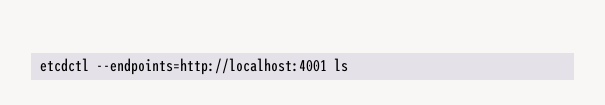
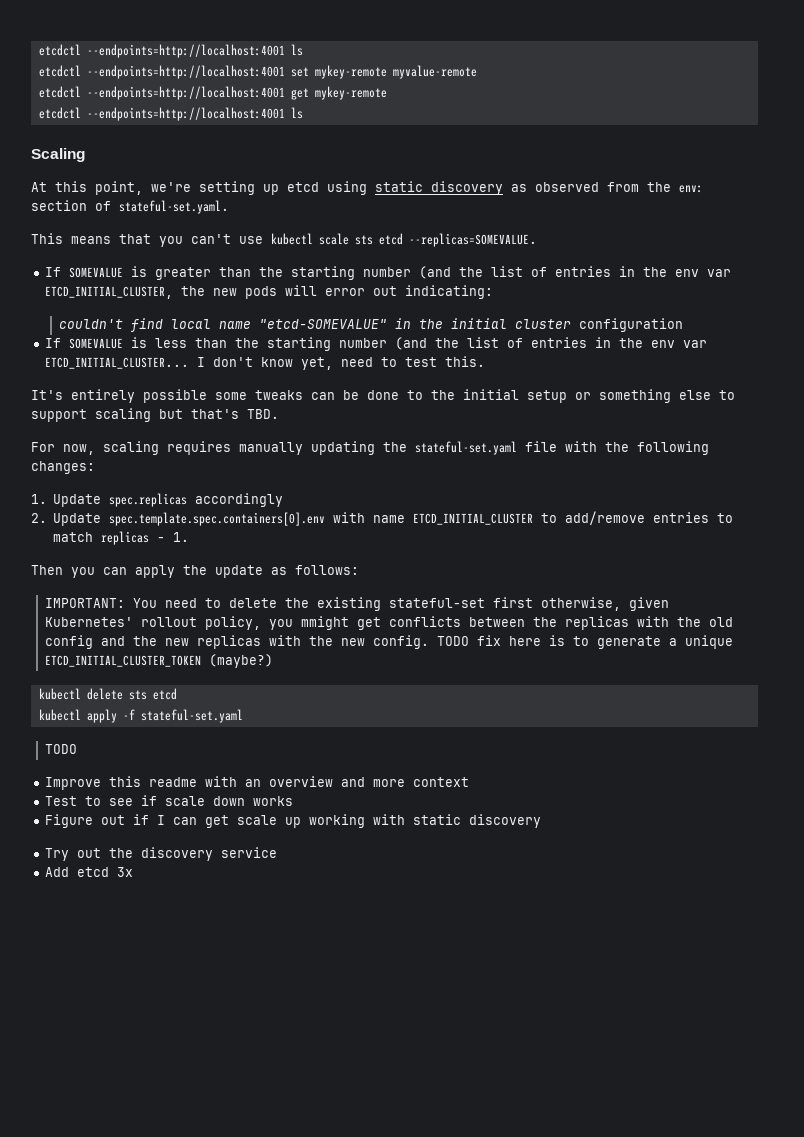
[40,58,348,75] etcdctl --endpoints=http://localhost:4001 ls -> [38,44,303,58] [38,65,477,79] [38,86,387,100] [38,107,303,121] [31,148,85,162] [31,181,703,195] [31,200,229,214] [31,233,537,247] [44,266,731,280] [44,285,493,299] [58,318,683,332] [44,337,707,351] [44,356,485,370] [31,389,735,403] [31,408,279,422] [31,441,709,455] [31,461,95,474] [31,493,284,507] [31,511,734,526] [53,531,190,545] [31,565,359,578] [44,597,669,611] [44,616,733,630] [44,635,733,649] [44,654,273,668] [38,688,177,700] [38,709,243,723] [44,744,77,754] [44,776,469,790] [44,795,293,806] [44,814,541,828] [44,847,277,861] [44,867,133,877] etcdctl --endpoints=http://localhost:4001 ls // etcdctl --endpoints=http://localhost:4001 set mykey-remote myvalue-remote // etcdctl --endpoints=http://localhost:4001 get mykey-remote // etcdctl --endpoints=http://localhost:4001 ls // Scaling // At this point, we're setting up etcd using static discovery as observed from the env: section of stateful-set.yaml. // This means that you can't use kubectl scale sts etcd --replicas=SOMEVALUE. // If SOMEVALUE is greater than the starting number (and the list of entries in the env var ETCD_INITIAL_CLUSTER, the new pods will error out indicating: // couldn't find local name "etcd-SOMEVALUE" in the initial cluster configuration // If SOMEVALUE is less than the starting number (and the list of entries in the env var ETCD_INITIAL_CLUSTER... I don't know yet, need to test this. // It's entirely possible some tweaks can be done to the initial setup or something else to support scaling but that's TBD. // For now, scaling requires manually updating the stateful-set.yaml file with the following changes: // 1. Update spec.replicas accordingly // 2. Update spec.template.spec.containers[0].env with name ETCD_INITIAL_CLUSTER to add/remove entries to match replicas - 1. // Then you can apply the update as follows: // IMPORTANT: You need to delete the existing stateful-set first otherwise, given Kubernetes' rollout policy, you mmight get conflicts between the replicas with the old config and the new replicas with the new config. TODO fix here is to generate a unique ETCD_INITIAL_CLUSTER_TOKEN (maybe?) // kubectl delete sts etcd // kubectl apply -f stateful-set.yaml // TODO // Improve this readme with an overview and more context // Test to see if scale down works // Figure out if I can get scale up working with static discovery // Try out the discovery service // Add etcd 3x

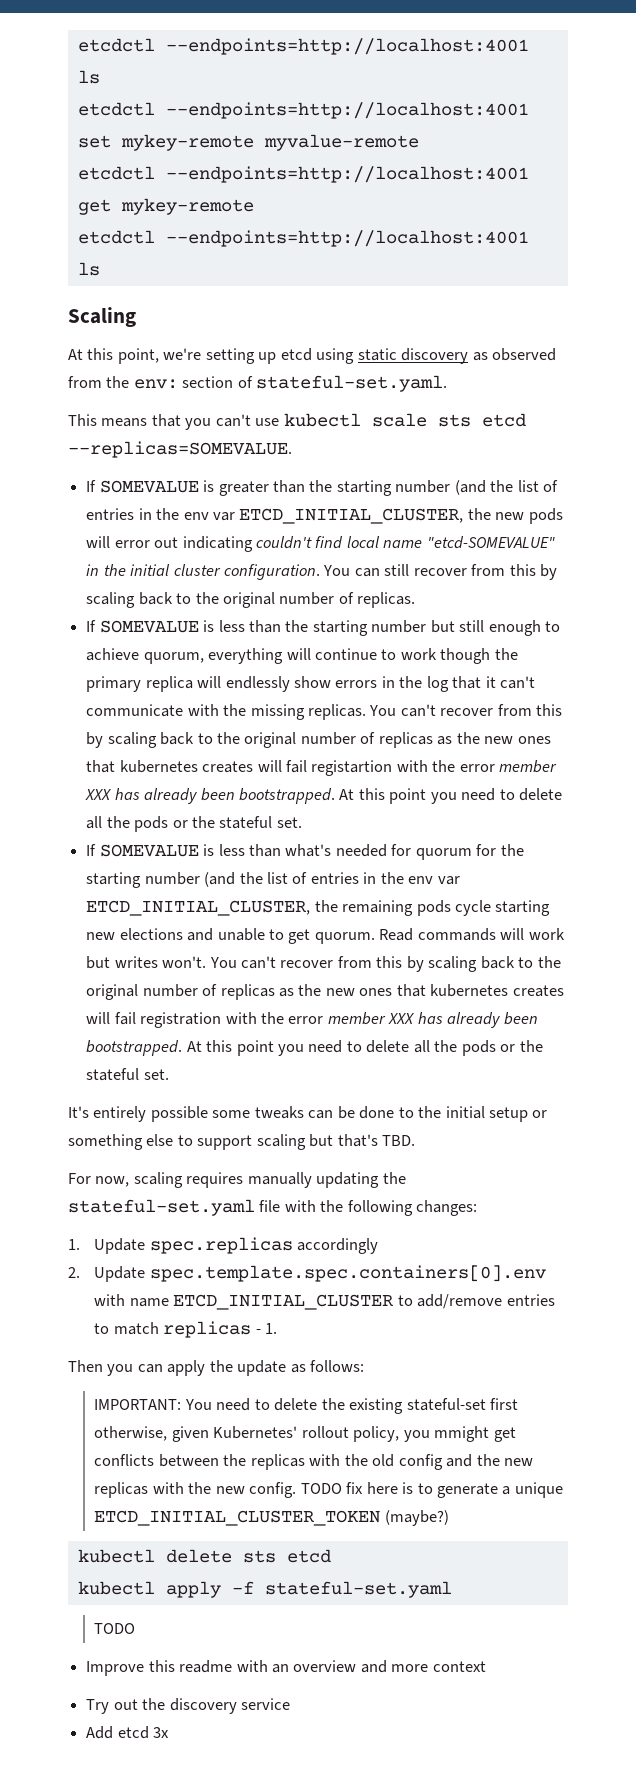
[404,285,493,299] indicating: // -> [182,536,253,552] indicating
[578,318,683,332] configuration -> [223,564,558,580] [86,592,416,608] configuration. You can still recover from this by scaling back to the original number of replicas.
[394,337,707,350] [44,356,485,370] (and the list of entries in the env var ETCD_INITIAL_CLUSTER... I don't know yet, need to test this. -> [430,620,561,636] [86,648,518,664] [86,676,536,692] [86,704,563,720] [86,732,551,748] [86,760,558,776] [85,788,563,804] [86,816,302,832] [86,844,524,860] [86,872,460,888] [86,900,551,916] [86,928,565,944] [86,956,561,972] [86,984,564,1000] [86,1012,538,1028] [86,1040,543,1056] [86,1068,169,1081] but still enough to achieve quorum, everything will continue to work though the primary replica will endlessly show errors in the log that it can't communicate with the missing replicas. You can't recover from this by scaling back to the original number of replicas as the new ones that kubernetes creates will fail registartion with the error member XXX has already been bootstrapped. At this point you need to delete all the pods or the stateful set. // If SOMEVALUE is less than what's needed for quorum for the starting number (and the list of entries in the env var ETCD_INITIAL_CLUSTER, the remaining pods cycle starting new elections and unable to get quorum. Read commands will work but writes won't. You can't recover from this by scaling back to the original number of replicas as the new ones that kubernetes creates will fail registration with the error member XXX has already been bootstrapped. At this point you need to delete all the pods or the stateful set.
[44,795,293,806] [44,814,541,828] // Test to see if scale down works // Figure out if I can get scale up working with static discovery -> (486, 1666) none

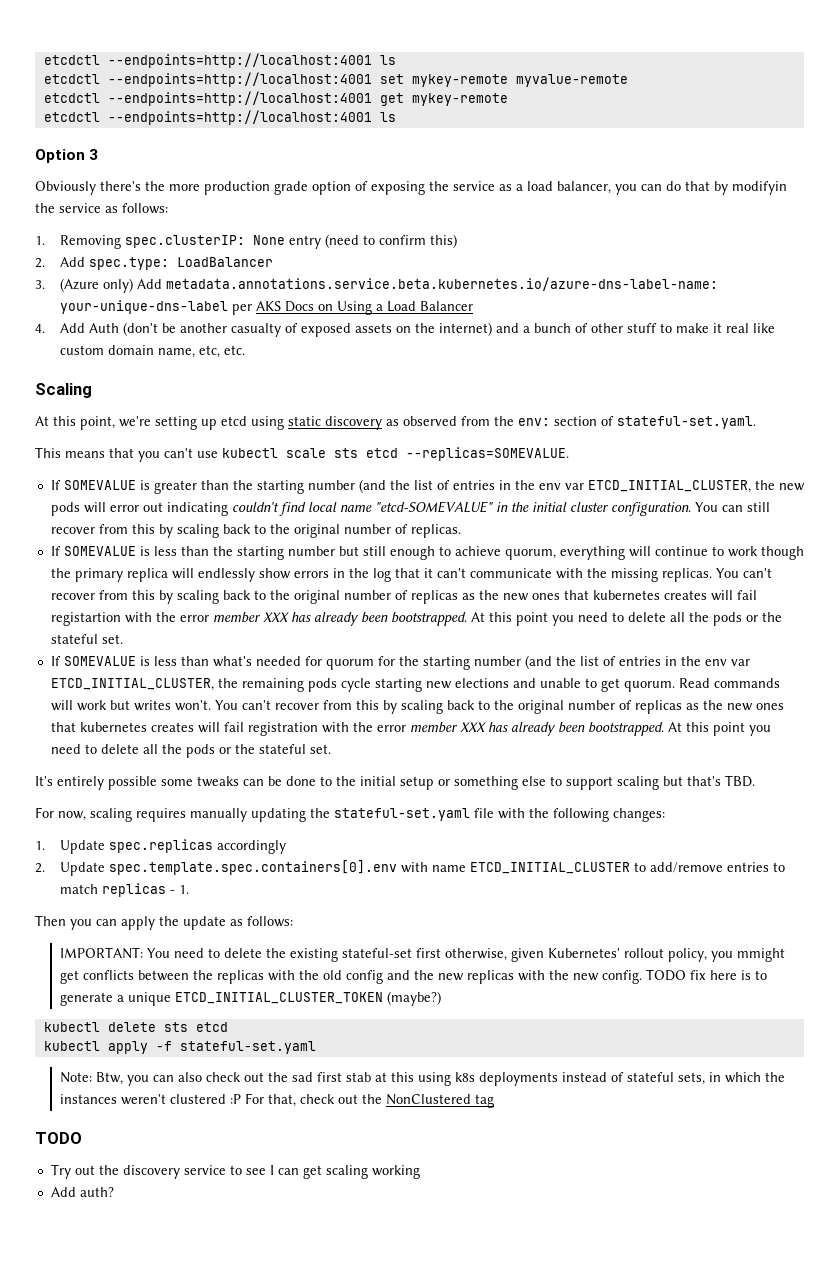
(100, 269) none -> [35,149,99,163] [35,181,787,195] [35,203,168,214] [35,234,458,249] [35,257,274,270] [35,277,719,293] [60,300,474,315] [35,322,776,337] [60,345,246,358] // Option 3 // Obviously there's the more production grade option of exposing the service as a load balancer, you can do that by modifyin the service as follows: // 1. Removing spec.clusterIP: None entry (need to confirm this) // 2. Add spec.type: LoadBalancer // 3. (Azure only) Add metadata.annotations.service.beta.kubernetes.io/azure-dns-label-name: your-unique-dns-label per AKS Docs on Using a Load Balancer // 4. Add Auth (don't be another casualty of exposed assets on the internet) and a bunch of other stuff to make it real like custom domain name, etc, etc.
[94,1623,136,1634] [86,1660,486,1676] TODO // Improve this readme with an overview and more context -> [60,1072,786,1086] [60,1093,495,1108] [35,1132,82,1144] Note: Btw, you can also check out the sad first stab at this using k8s deployments instead of stateful sets, in which the instances weren't clustered :P For that, check out the NonClustered tag // TODO
[86,1726,170,1739] // Add etcd 3x -> [229,1165,420,1179] [50,1187,114,1197] to see I can get scaling working // Add auth?

